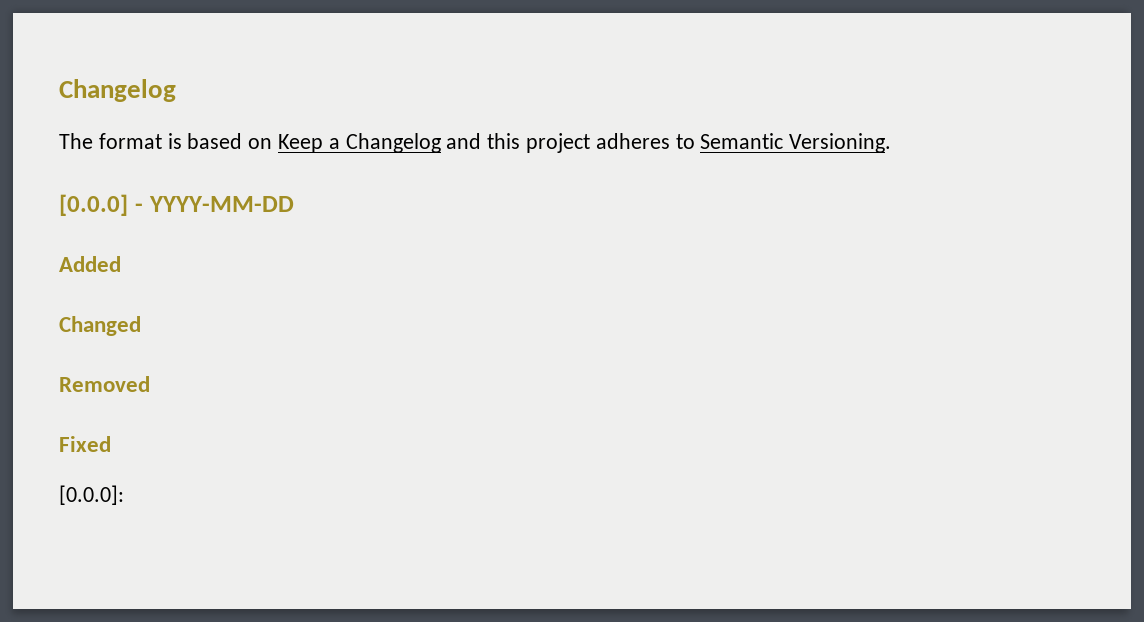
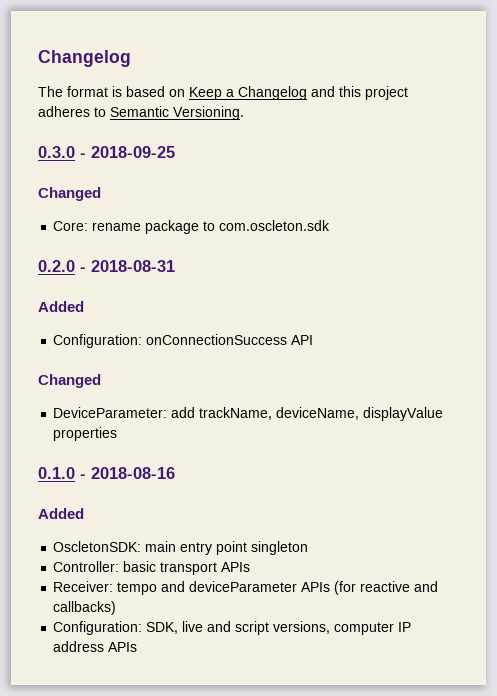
[59,194,294,216] [59,256,121,272] [59,316,141,336] [59,376,150,392] [59,436,111,452] [59,485,124,505] [0.0.0] - YYYY-MM-DD // Added // Changed // Removed // Fixed // [0.0.0]: -> [38,146,175,158] [38,187,101,201] [53,220,331,234] [38,260,175,272] [38,301,84,312] [53,334,314,348] [38,374,101,388] [53,407,444,421] [53,427,118,441] [38,467,175,479] [38,508,84,519] [53,541,309,555] [53,561,251,575] [53,581,439,595] [53,601,117,615] [53,621,412,635] [53,641,138,652] 0.3.0 - 2018-09-25 // Changed // Core: rename package to com.oscleton.sdk // 0.2.0 - 2018-08-31 // Added // Configuration: onConnectionSuccess API // Changed // DeviceParameter: add trackName, deviceName, displayValue properties // 0.1.0 - 2018-08-16 // Added // OscletonSDK: main entry point singleton // Controller: basic transport APIs // Receiver: tempo and deviceParameter APIs (for reactive and callbacks) // Configuration: SDK, live and script versions, computer IP address APIs

